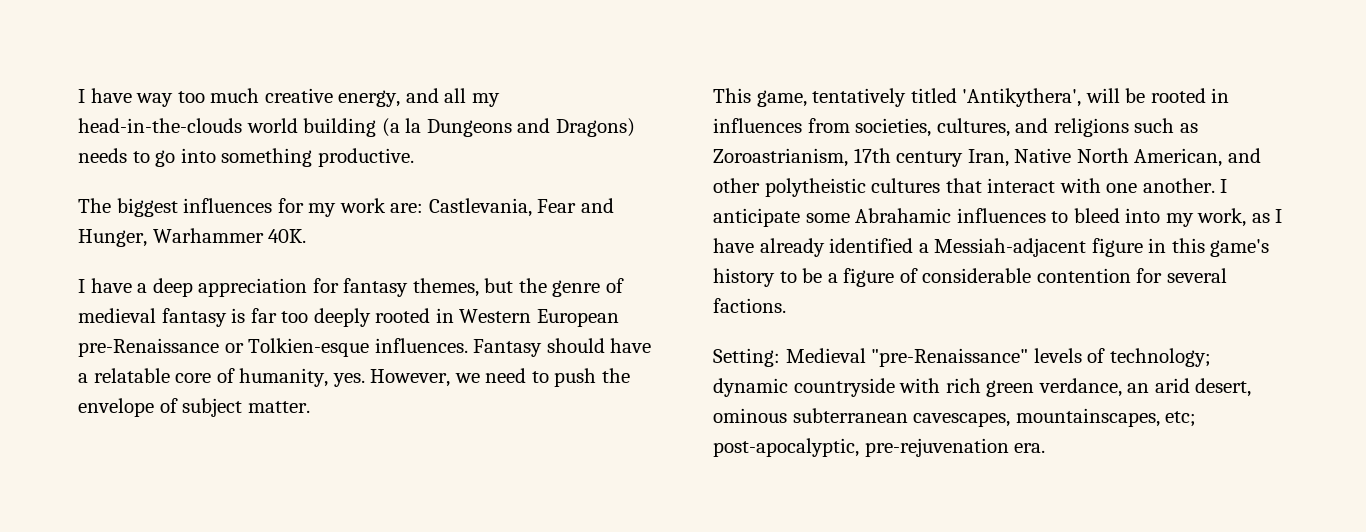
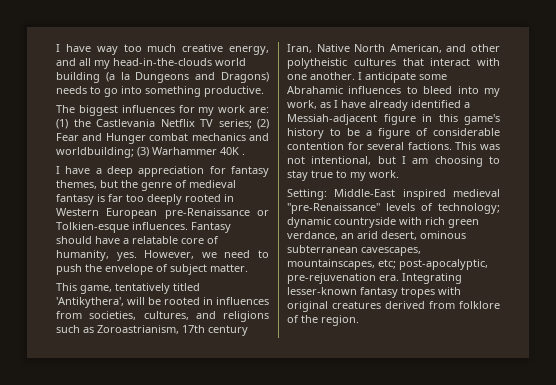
[428,198,614,217] [78,228,307,247] Castlevania, Fear and Hunger, Warhammer 40K. -> [56,119,269,129] [56,133,269,144] [56,147,245,158] (1) the Castlevania Netflix TV series; (2) Fear and Hunger combat mechanics and worldbuilding; (3) Warhammer 40K .
[713,348,866,367] // Setting: Medieval -> [455,142,500,150] [287,156,500,167] [287,170,399,181] [287,189,500,200] This was not intentional, but I am choosing to stay true to my work. // Setting: Middle-East inspired medieval
(1046, 448) none -> [402,273,462,284] [287,287,461,298] [287,301,500,312] [287,315,359,326] Integrating lesser-known fantasy tropes with original creatures derived from folklore of the region.

